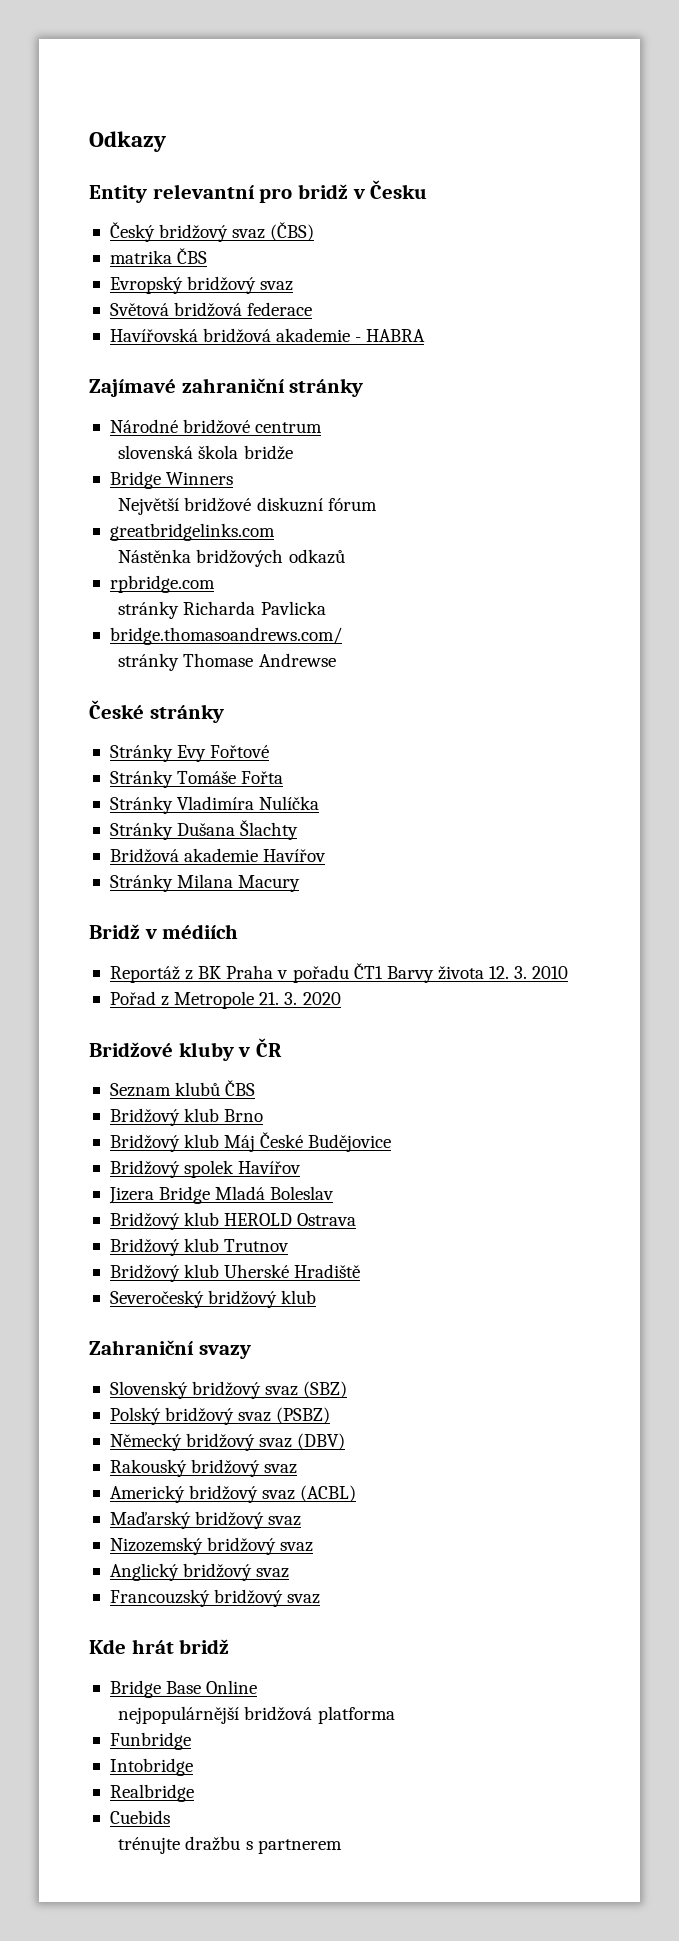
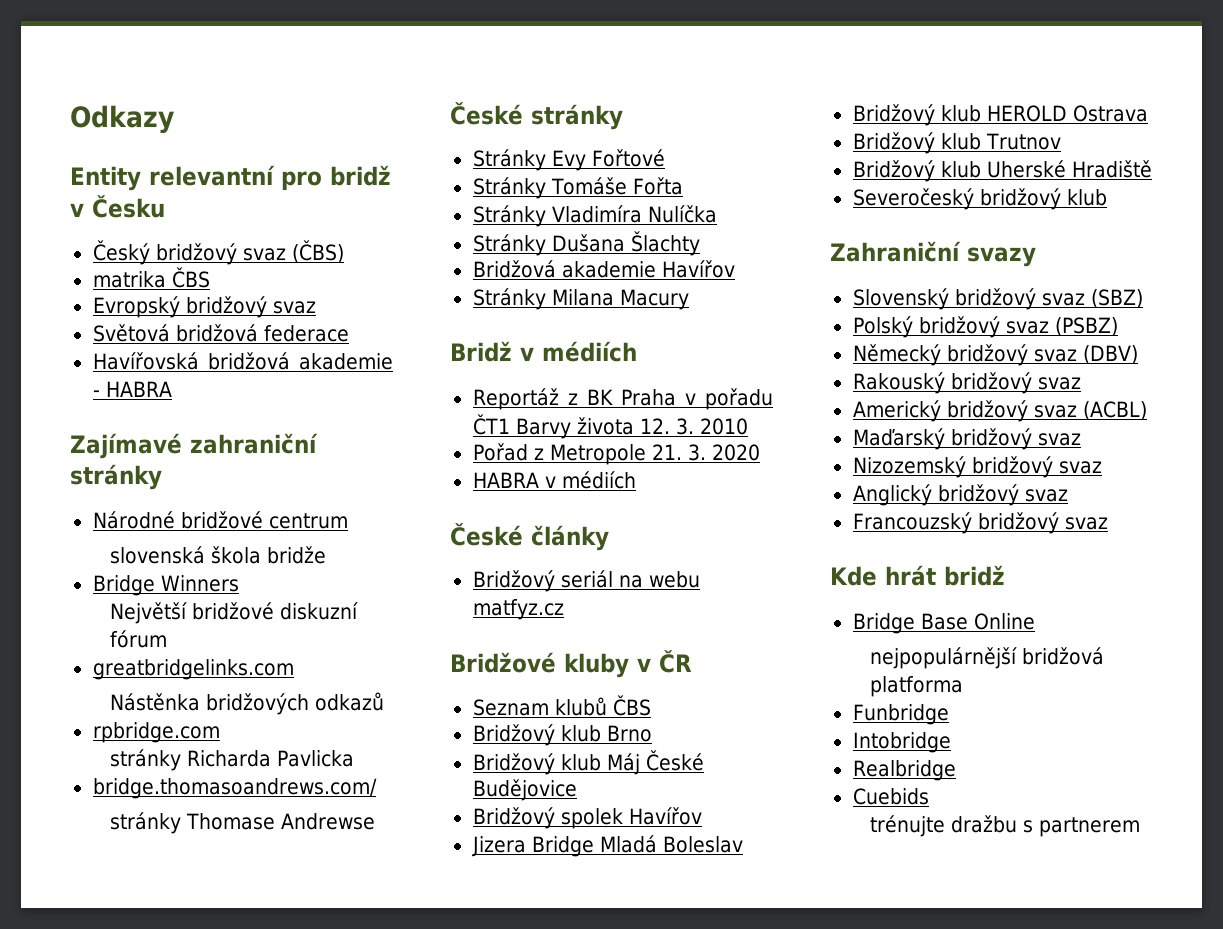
(341, 998) none -> [472,471,636,489] [450,523,609,551] [472,570,700,592] [472,599,564,620] // HABRA v médiích // České články // Bridžový seriál na webu matfyz.cz

